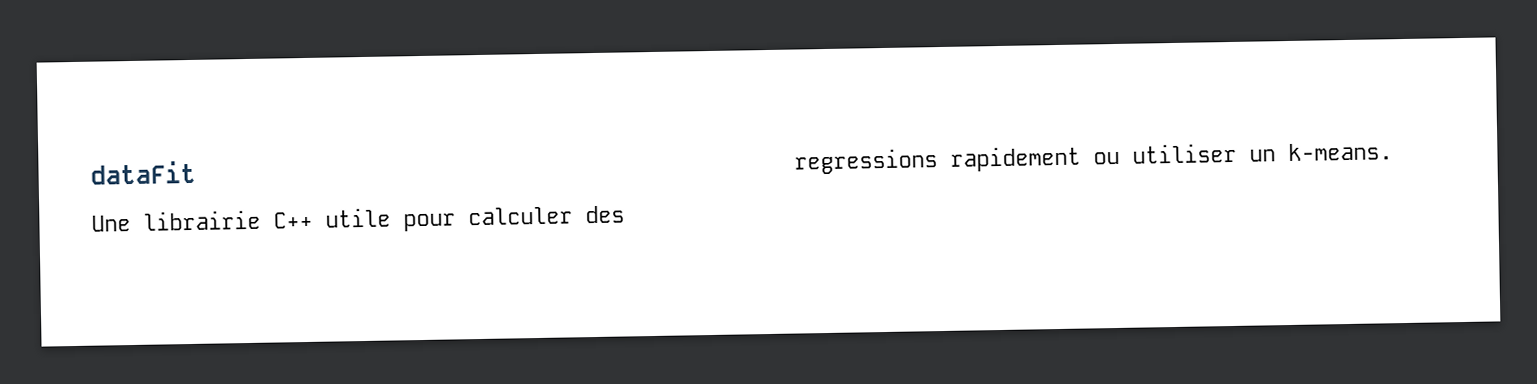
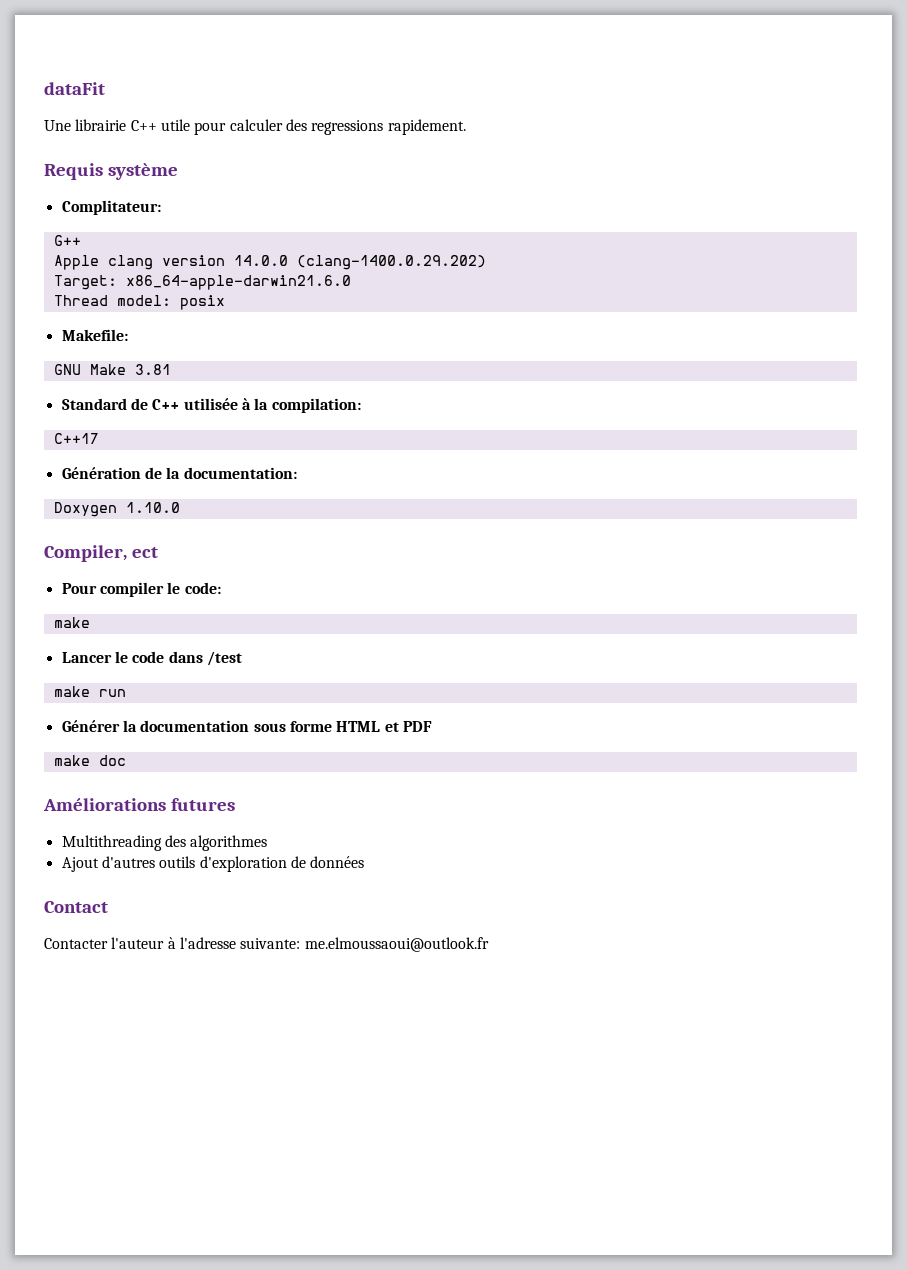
[950,142,1393,172] rapidement ou utiliser un k-means. -> [387,119,466,135] [44,163,178,180] [61,200,161,215] [53,235,81,246] [53,255,486,270] [53,275,351,290] [53,295,225,310] [61,329,128,341] [53,364,171,375] [61,398,361,413] [53,433,99,444] [61,467,297,479] [53,502,180,517] [44,545,158,562] [61,582,221,597] [53,617,90,628] [61,651,242,666] [53,686,126,697] [61,720,432,732] [53,755,126,766] [43,798,235,811] [61,835,268,851] [61,856,365,872] [44,901,108,913] [44,937,489,952] rapidement. // Requis système // Complitateur: // G++ // Apple clang version 14.0.0 (clang-1400.0.29.202) // Target: x86_64-apple-darwin21.6.0 // Thread model: posix // Makefile: // GNU Make 3.81 // Standard de C++ utilisée à la compilation: // C++17 // Génération de la documentation: // Doxygen 1.10.0 // Compiler, ect // Pour compiler le code: // make // Lancer le code dans /test // make run // Générer la documentation sous forme HTML et PDF // make doc // Améliorations futures // Multithreading des algorithmes // Ajout d'autres outils d'exploration de données // Contact // Contacter l'auteur à l'adresse suivante: me.elmoussaoui@outlook.fr

